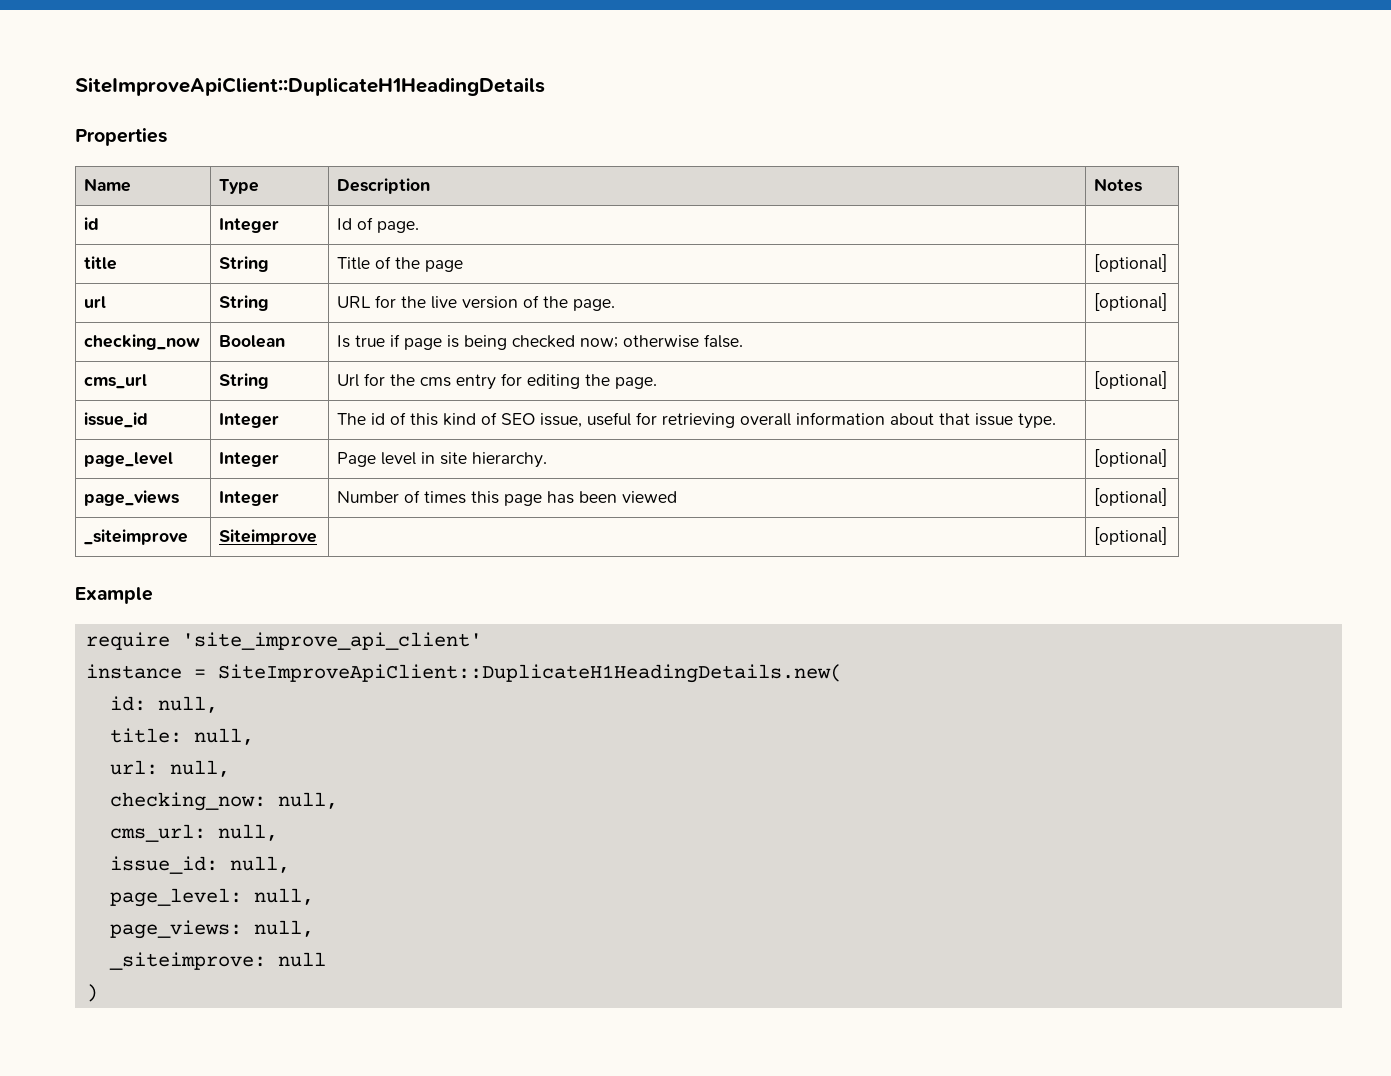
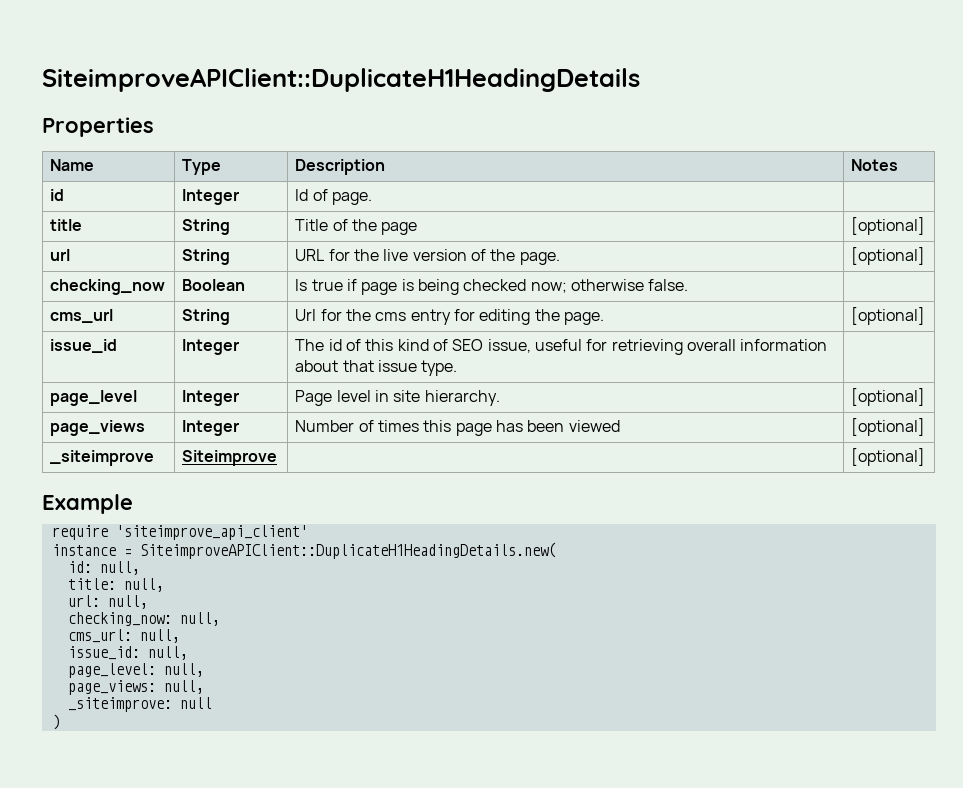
[75,77,545,96] SiteImproveApiClient::DuplicateH1HeadingDetails -> [42,68,640,92] SiteimproveAPIClient::DuplicateH1HeadingDetails
[181,632,482,650] 'site_improve_api_client' -> [115,525,308,540] 'siteimprove_api_client'
[217,664,842,683] SiteImproveApiClient::DuplicateH1HeadingDetails.new( -> [139,542,556,559] SiteimproveAPIClient::DuplicateH1HeadingDetails.new(

